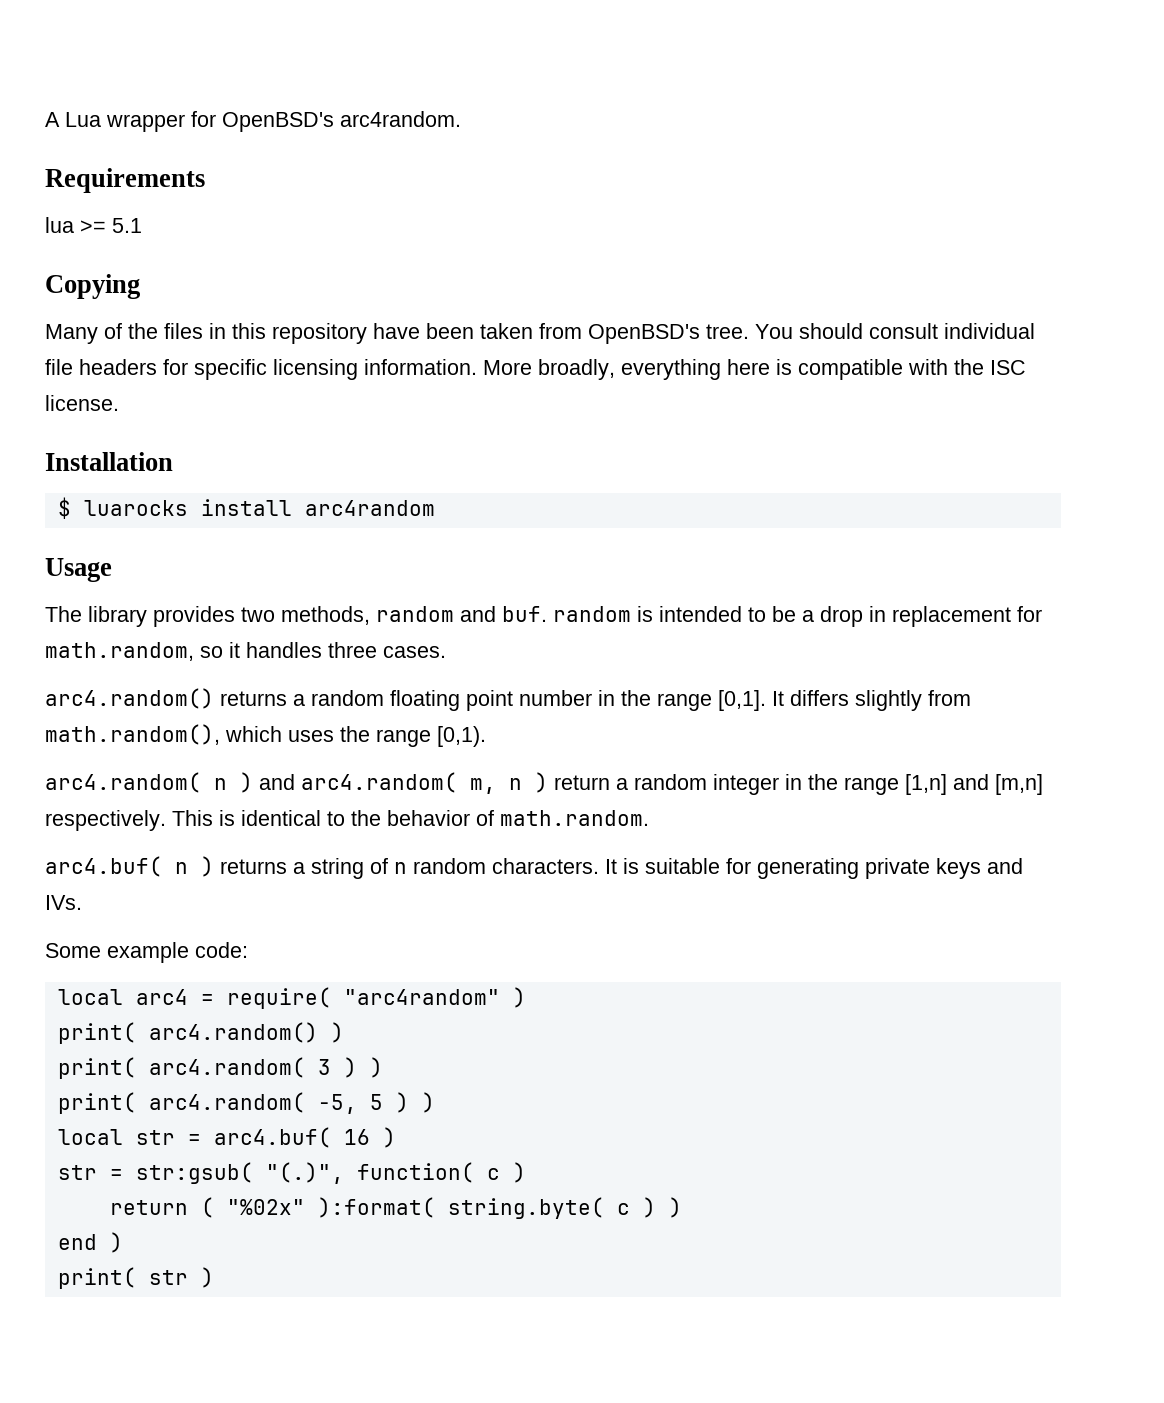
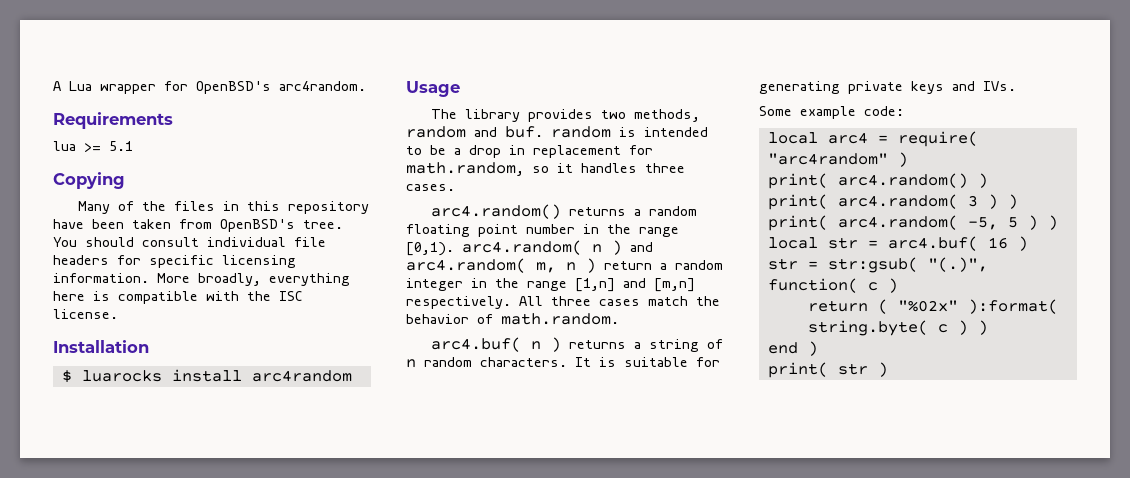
[718,690,971,711] [45,724,431,747] [0,1]. It differs slightly from math.random(), which uses the range -> (679, 232) none
(486, 736) // -> (454, 249) none
[172,810,345,826] This is identical to -> [519,296,688,306] All three cases match

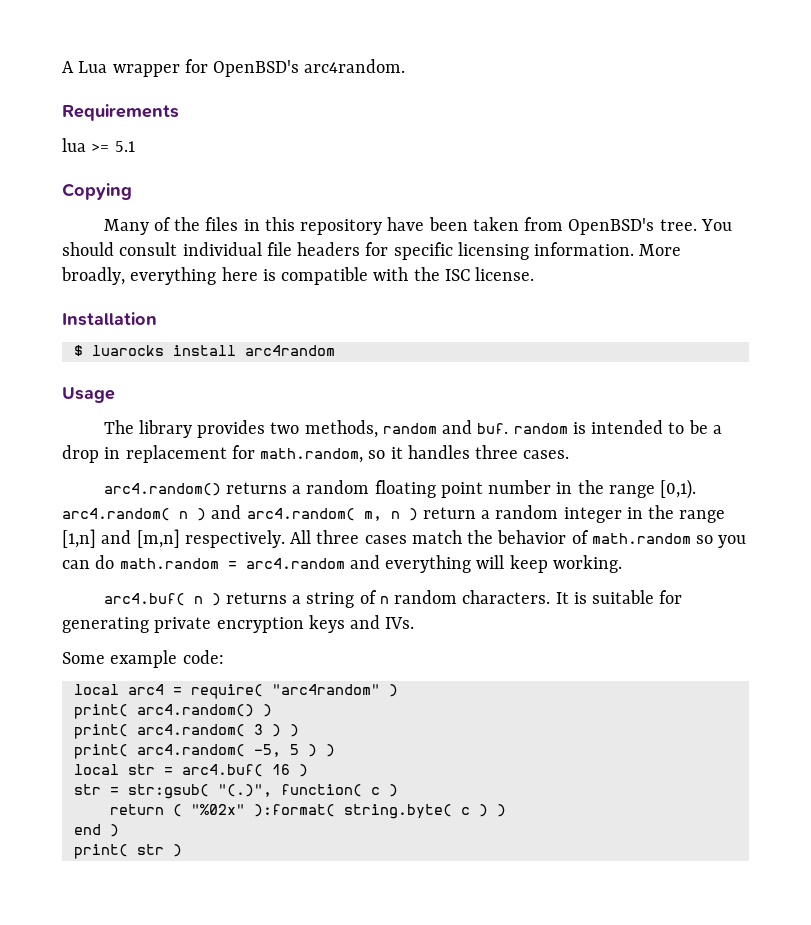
[501,313,619,325] math.random. -> [591,533,747,548] [62,555,622,573] math.random so you can do math.random = arc4.random and everything will keep working.
(903, 87) none -> [216,617,304,633] encryption

